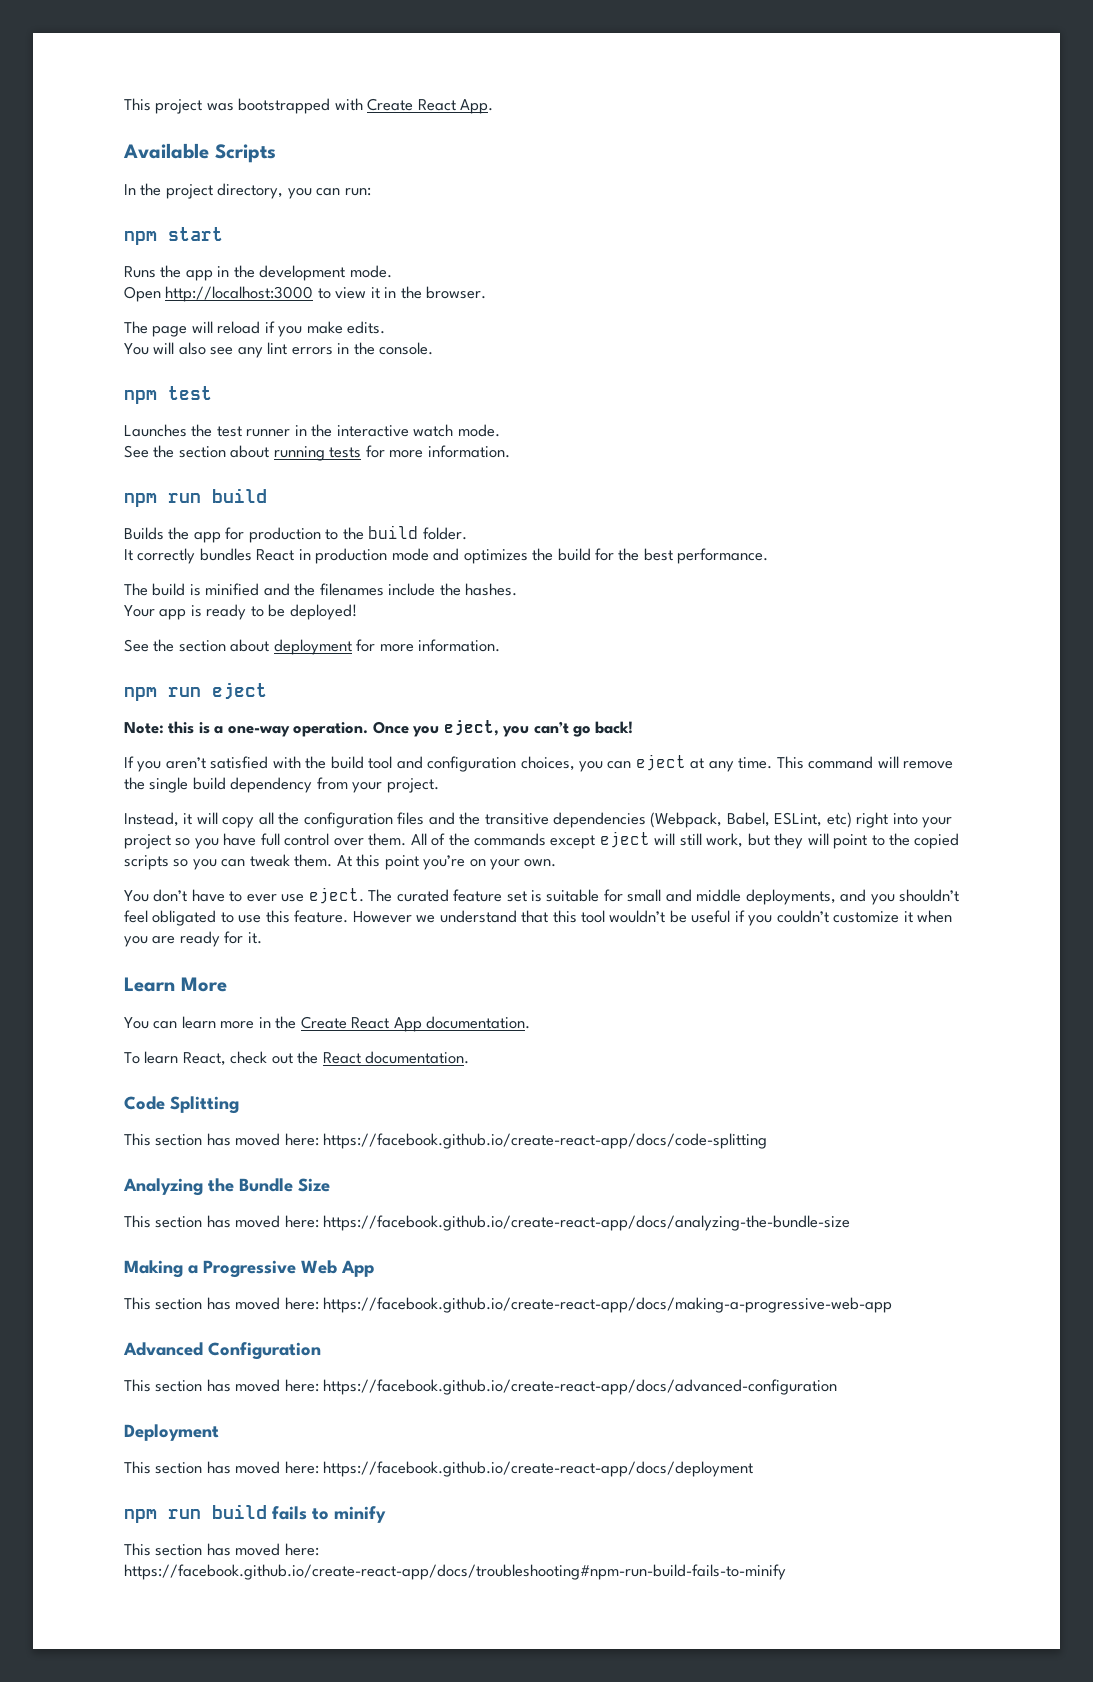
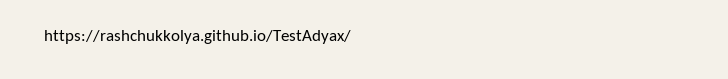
[124,98,494,114] [123,143,276,163] [124,183,371,199] [124,227,223,245] [124,265,392,281] [124,286,487,302] [124,321,386,337] [124,342,434,358] [124,386,212,404] [124,424,500,437] [124,445,510,461] [124,488,267,507] [124,525,467,543] [124,548,769,564] [124,583,518,596] [124,604,357,620] [124,639,501,655] [124,682,267,701] [124,720,634,737] [124,754,954,772] [124,777,439,793] [124,812,953,828] [124,831,960,849] [124,854,557,870] [124,887,960,905] [124,910,953,926] [124,931,262,947] [124,977,227,992] [124,1016,531,1032] [124,1051,470,1066] [124,1096,239,1114] [124,1133,768,1149] [123,1178,330,1196] [124,1215,851,1231] [124,1260,374,1278] [124,1297,893,1313] [123,1342,321,1360] [124,1379,838,1395] [124,1424,219,1441] [124,1461,754,1477] [124,1504,386,1523] [124,1543,319,1556] [124,1564,786,1580] This project was bootstrapped with Create React App. // Available Scripts // In the project directory, you can run: // npm start // Runs the app in the development mode. // Open http://localhost:3000 to view it in the browser. // The page will reload if you make edits. // You will also see any lint errors in the console. // npm test // Launches the test runner in the interactive watch mode. // See the section about running tests for more information. // npm run build // Builds the app for production to the build folder. // It correctly bundles React in production mode and optimizes the build for the best performance. // The build is minified and the filenames include the hashes. // Your app is ready to be deployed! // See the section about deployment for more information. // npm run eject // Note: this is a one-way operation. Once you eject, you can’t go back! // If you aren’t satisfied with the build tool and configuration choices, you can eject at any time. This command will remove the single build dependency from your project. // Instead, it will copy all the configuration files and the transitive dependencies (Webpack, Babel, ESLint, etc) right into your project so you have full control over them. All of the commands except eject will still work, but they will point to the copied scripts so you can tweak them. At this point you’re on your own. // You don’t have to ever use eject. The curated feature set is suitable for small and middle deployments, and you shouldn’t feel obligated to use this feature. However we understand that this tool wouldn’t be useful if you couldn’t customize it when you are ready for it. // Learn More // You can learn more in the Create React App documentation. // To learn React, check out the React documentation. // Code Splitting // This section has moved here: https://facebook.github.io/create-react-app/docs/code-splitting // Analyzing the Bundle Size // This section has moved here: https://facebook.github.io/create-react-app/docs/analyzing-the-bundle-size // Making a Progressive Web App // This section has moved here: https://facebook.github.io/create-react-app/docs/making-a-progressive-web-app // Advanced Configuration // This section has moved here: https://facebook.github.io/create-react-app/docs/advanced-configuration // Deployment // This section has moved here: https://facebook.github.io/create-react-app/docs/deployment // npm run build fails to minify // This section has moved here: https://facebook.github.io/create-react-app/docs/troubleshooting#npm-run-build-fails-to-minify -> [44,30,351,44] https://rashchukkolya.github.io/TestAdyax/

